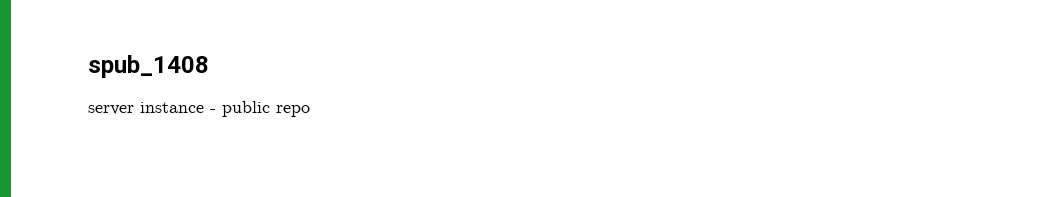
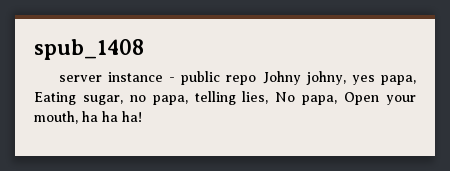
(310, 111) none -> [262,71,416,85] [34,91,417,105] [34,111,142,124] Johny johny, yes papa, Eating sugar, no papa, telling lies, No papa, Open your mouth, ha ha ha!

